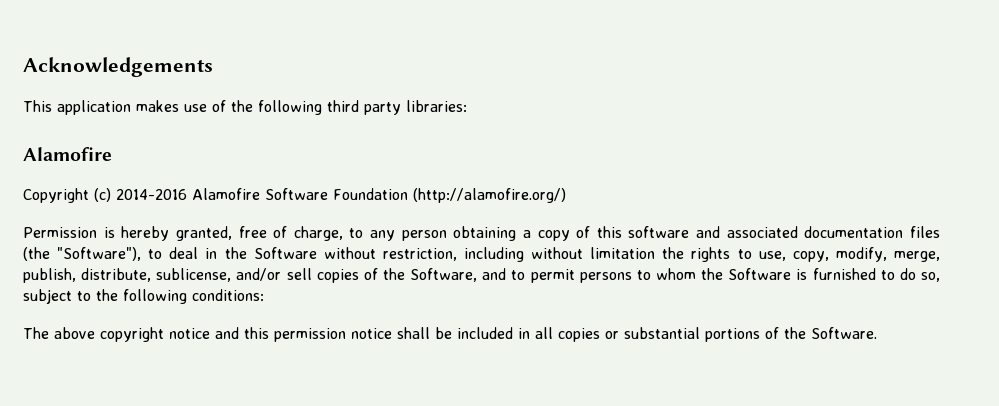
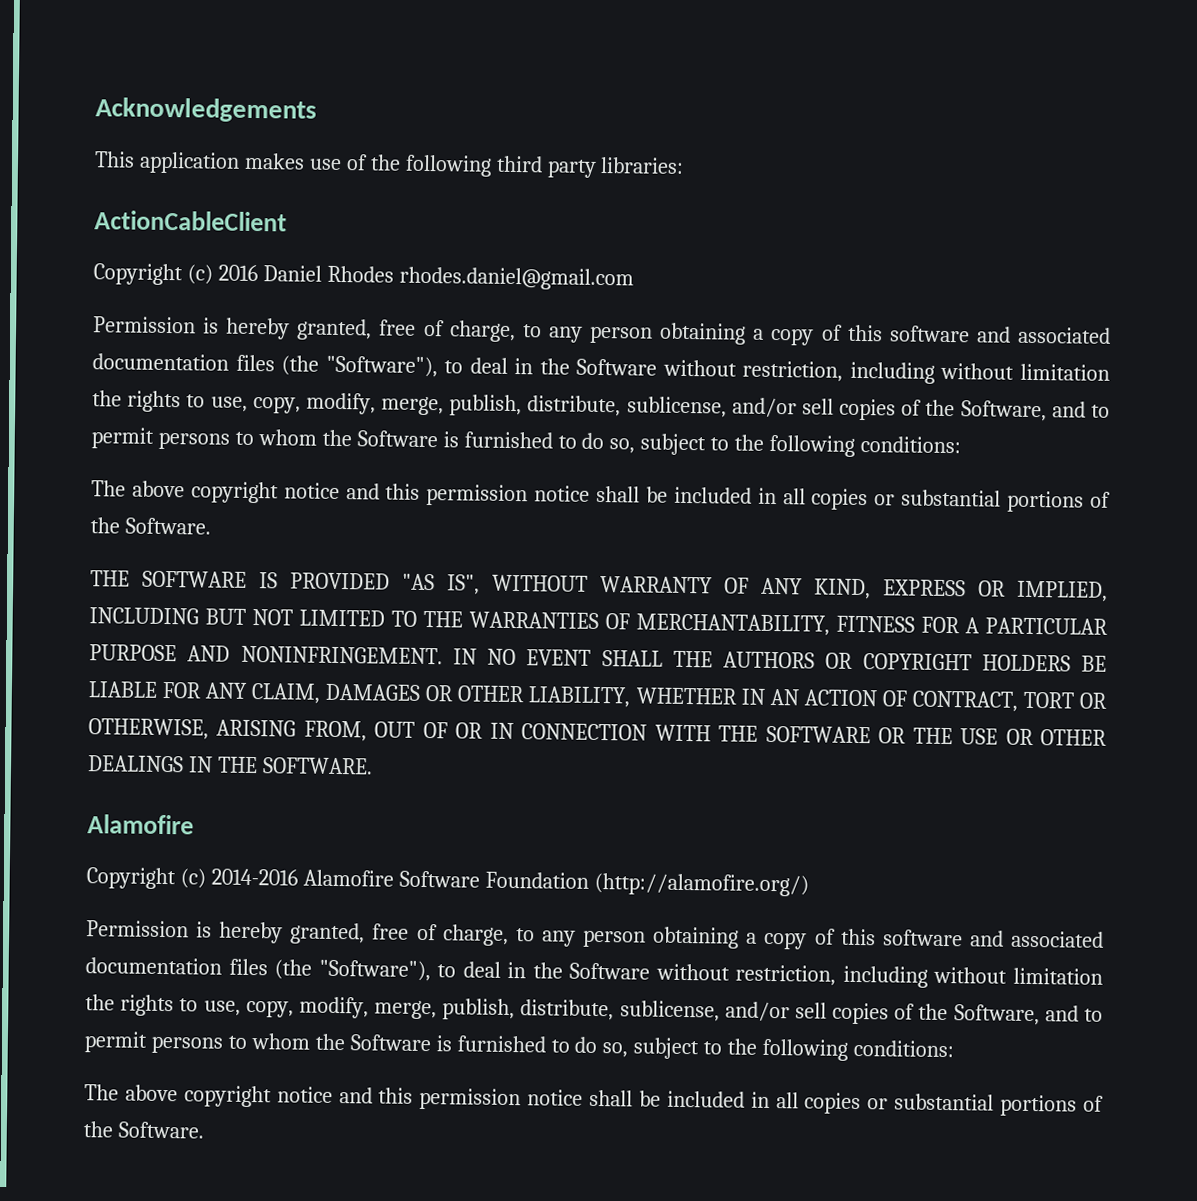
(467, 106) none -> [94,210,287,232] [93,263,634,291] [93,316,1111,346] [92,353,1110,384] [92,390,1110,422] [91,427,962,457] [91,480,1111,513] [90,517,211,535] [90,570,1108,602] [89,607,1108,636] [89,644,1107,672] [88,681,1108,712] [88,718,1107,746] [88,755,373,775] // ActionCableClient // Copyright (c) 2016 Daniel Rhodes rhodes.daniel@gmail.com // Permission is hereby granted, free of charge, to any person obtaining a copy of this software and associated documentation files (the "Software"), to deal in the Software without restriction, including without limitation the rights to use, copy, modify, merge, publish, distribute, sublicense, and/or sell copies of the Software, and to permit persons to whom the Software is furnished to do so, subject to the following conditions: // The above copyright notice and this permission notice shall be included in all copies or substantial portions of the Software. // THE SOFTWARE IS PROVIDED "AS IS", WITHOUT WARRANTY OF ANY KIND, EXPRESS OR IMPLIED, INCLUDING BUT NOT LIMITED TO THE WARRANTIES OF MERCHANTABILITY, FITNESS FOR A PARTICULAR PURPOSE AND NONINFRINGEMENT. IN NO EVENT SHALL THE AUTHORS OR COPYRIGHT HOLDERS BE LIABLE FOR ANY CLAIM, DAMAGES OR OTHER LIABILITY, WHETHER IN AN ACTION OF CONTRACT, TORT OR OTHERWISE, ARISING FROM, OUT OF OR IN CONNECTION WITH THE SOFTWARE OR THE USE OR OTHER DEALINGS IN THE SOFTWARE.

